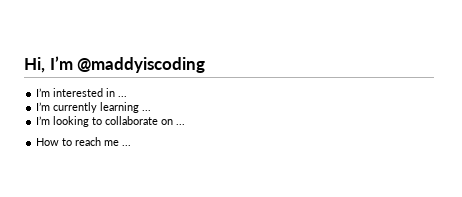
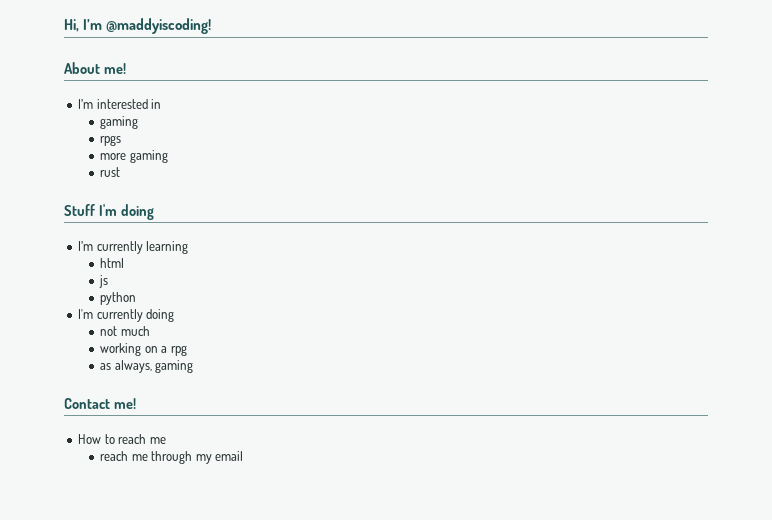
[77,57,206,73] @maddyiscoding -> [106,18,212,34] [64,62,126,74] @maddyiscoding! // About me!
[118,96,128,97] [36,102,152,113] [36,116,186,127] ... // I’m currently learning ... // I’m looking to collaborate on ... -> [100,116,139,129] [100,135,122,146] [100,150,168,163] [100,167,121,177] [64,204,154,220] [78,241,189,254] [100,258,125,268] [99,275,109,288] [100,292,137,305] [78,309,175,322] [100,326,150,336] [100,343,187,356] [100,360,194,373] [64,398,136,409] // gaming // rpgs // more gaming // rust // Stuff I'm doing // I’m currently learning // html // js // python // I'm currently doing // not much // working on a rpg // as always, gaming // Contact me!
[122,145,132,146] ... -> [100,451,244,464] // reach me through my email

